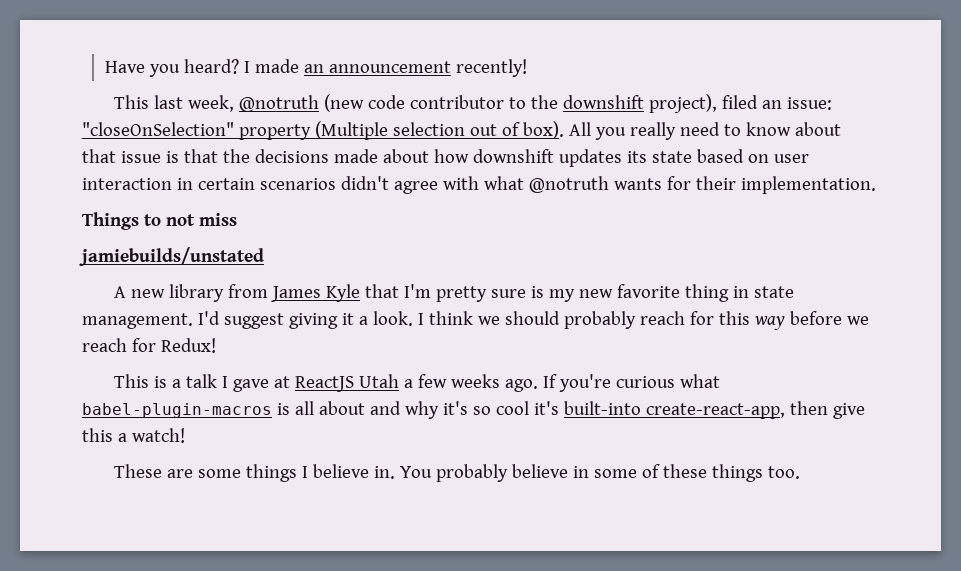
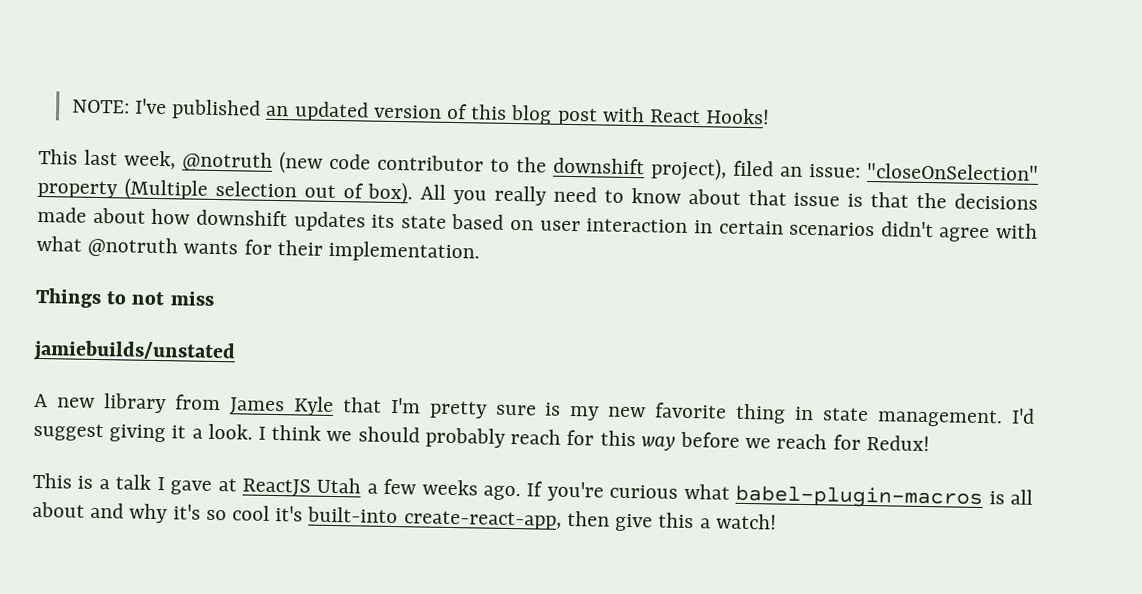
[104,59,527,77] Have you heard? I made an announcement recently! -> [71,98,771,126] NOTE: I've published an updated version of this blog post with React Hooks!
[114,464,801,482] // These are some things I believe in. You probably believe in some of these things too. -> (777, 521) none

